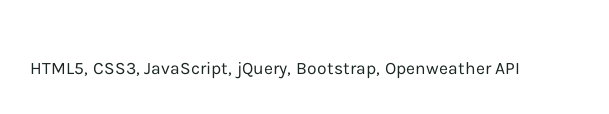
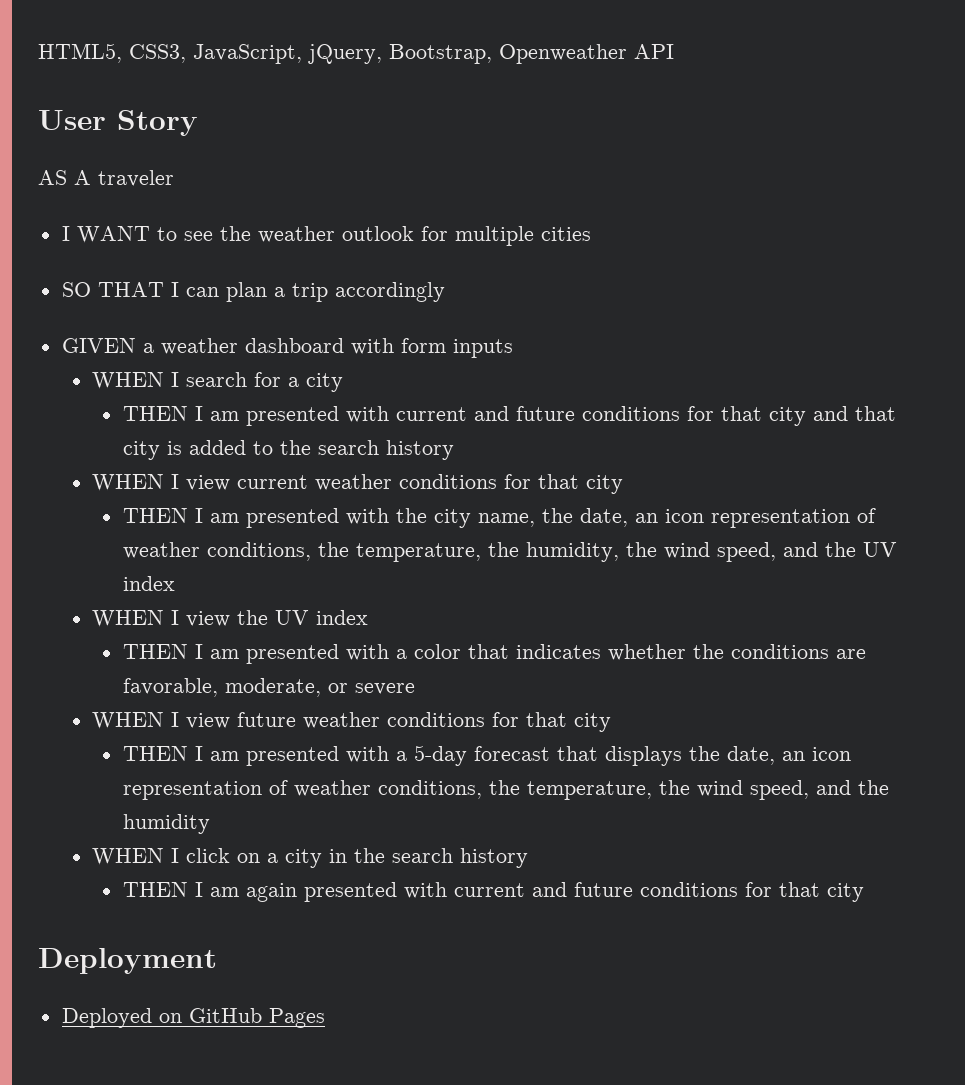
(521, 68) none -> [38,110,198,136] [38,170,174,187] [61,226,591,246] [61,282,445,302] [61,338,513,358] [92,372,344,392] [122,406,896,426] [122,440,454,460] [92,474,624,494] [122,508,876,528] [122,542,897,562] [122,576,175,591] [92,610,369,627] [122,644,866,664] [122,678,415,697] [92,712,612,732] [122,745,851,766] [122,780,889,800] [122,814,210,834] [92,848,529,868] [122,882,864,902] [38,948,217,974] [61,1008,325,1028] // User Story // AS A traveler // I WANT to see the weather outlook for multiple cities // SO THAT I can plan a trip accordingly // GIVEN a weather dashboard with form inputs // WHEN I search for a city // THEN I am presented with current and future conditions for that city and that city is added to the search history // WHEN I view current weather conditions for that city // THEN I am presented with the city name, the date, an icon representation of weather conditions, the temperature, the humidity, the wind speed, and the UV index // WHEN I view the UV index // THEN I am presented with a color that indicates whether the conditions are favorable, moderate, or severe // WHEN I view future weather conditions for that city // THEN I am presented with a 5-day forecast that displays the date, an icon representation of weather conditions, the temperature, the wind speed, and the humidity // WHEN I click on a city in the search history // THEN I am again presented with current and future conditions for that city // Deployment // Deployed on GitHub Pages

